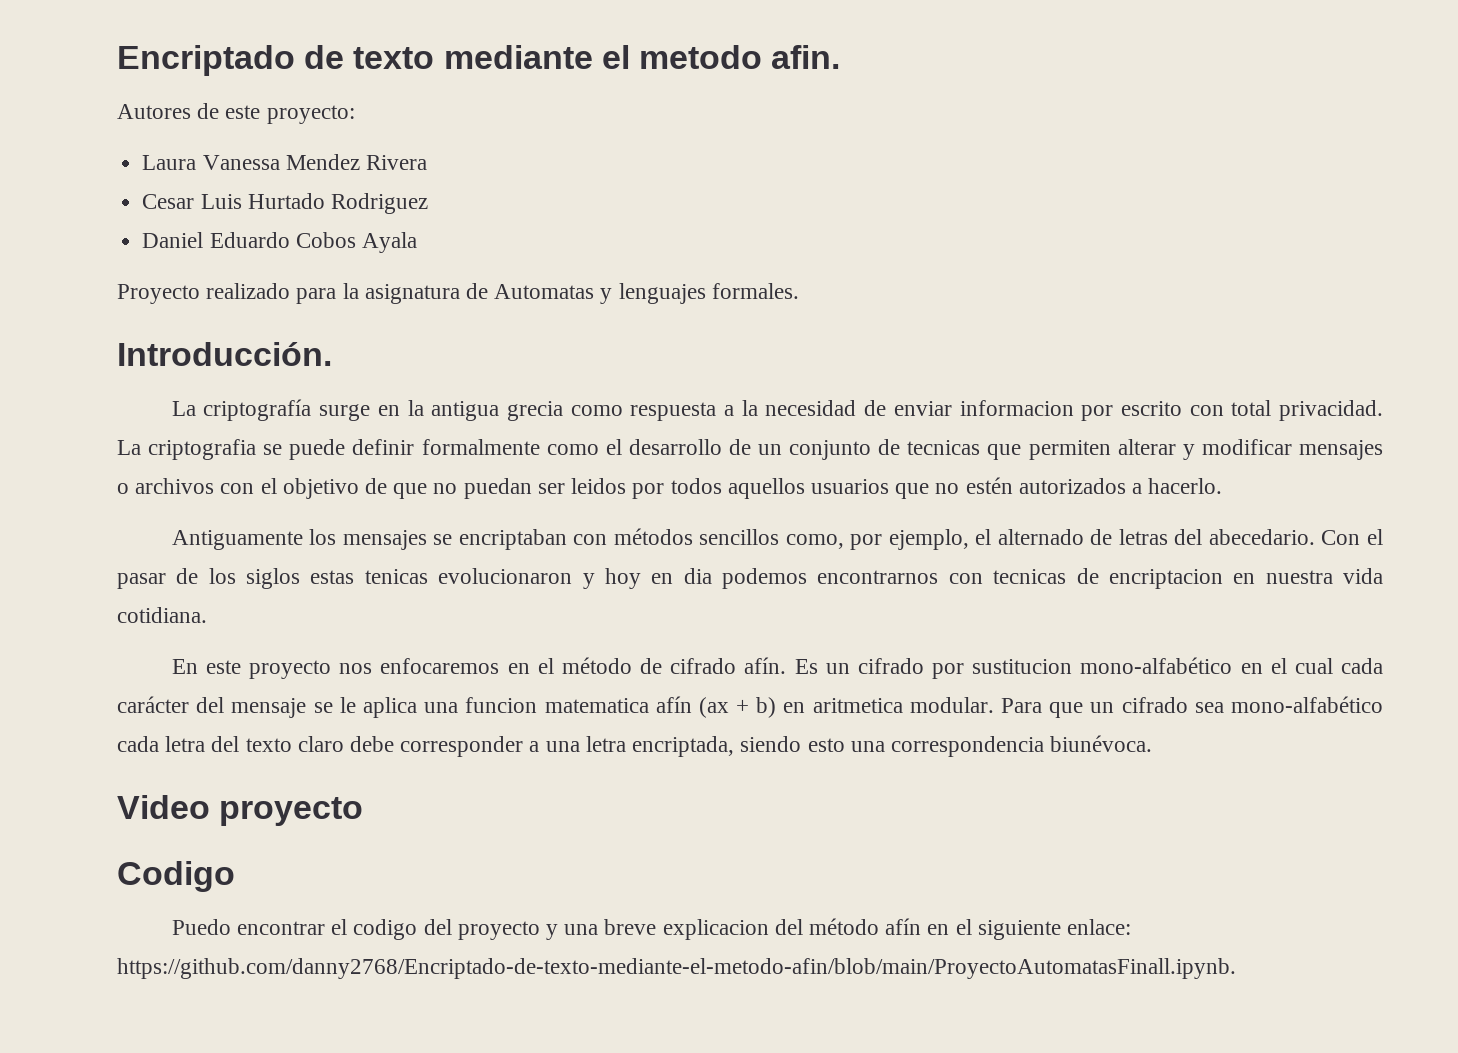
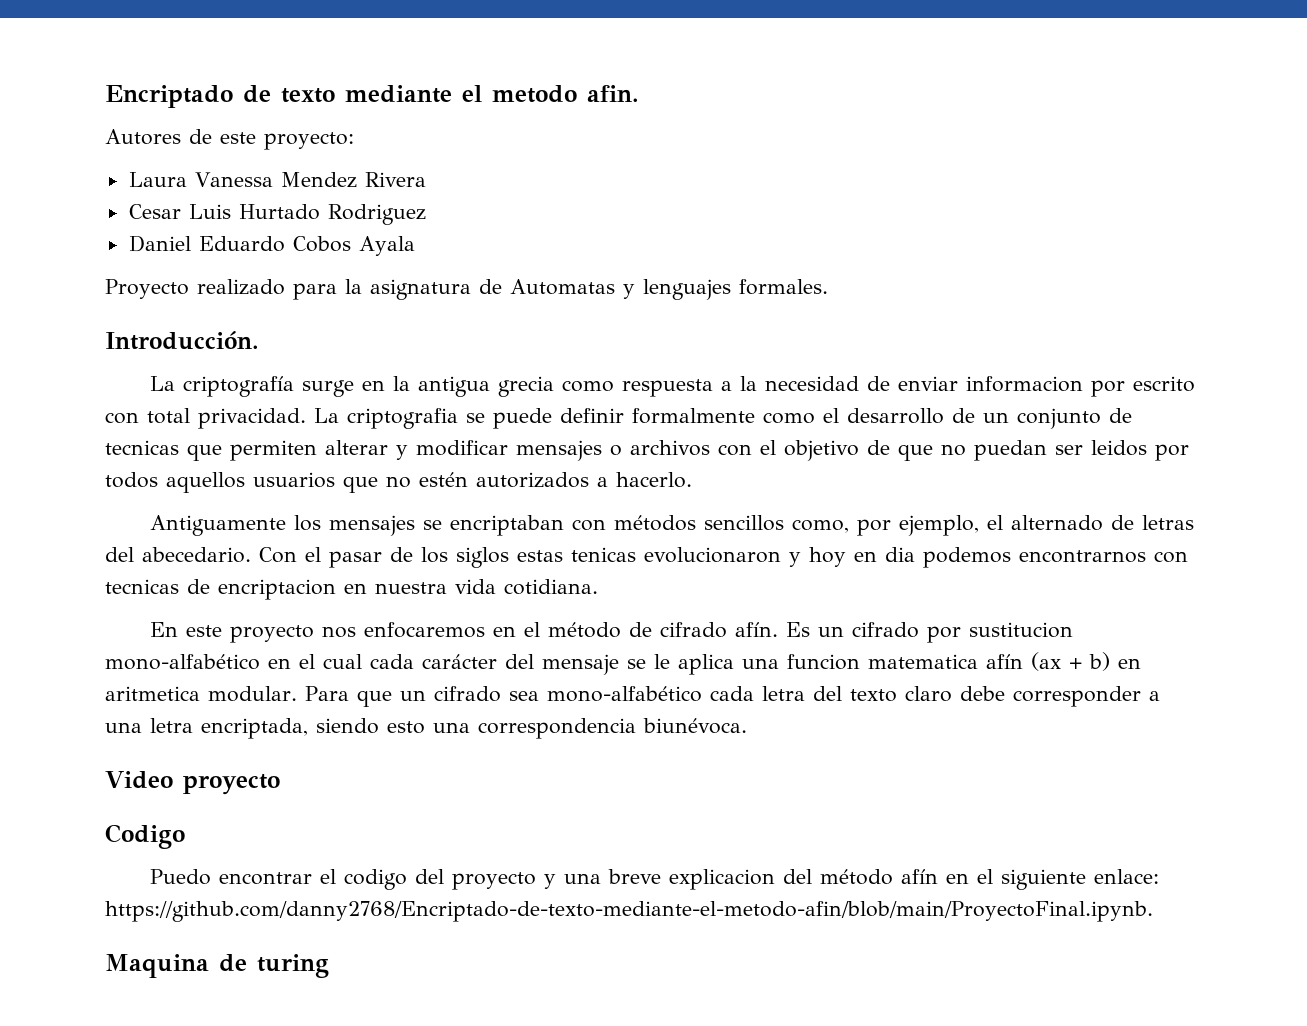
[117,958,1236,979] https://github.com/danny2768/Encriptado-de-texto-mediante-el-metodo-afin/blob/main/ProyectoAutomatasFinall.ipynb. -> [105,901,1153,922] [105,954,329,978] https://github.com/danny2768/Encriptado-de-texto-mediante-el-metodo-afin/blob/main/ProyectoFinal.ipynb. // Maquina de turing

